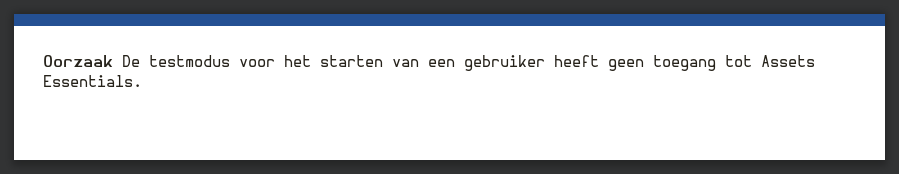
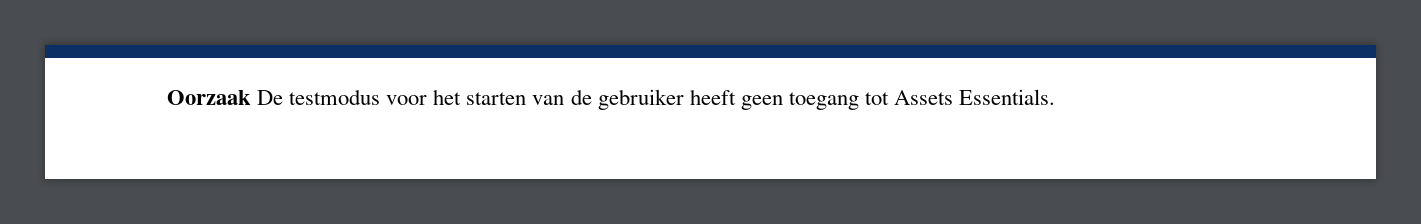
[428,59,455,67] een -> [570,89,592,105] de

